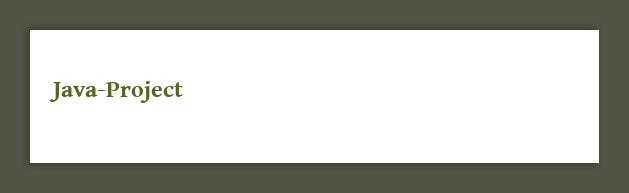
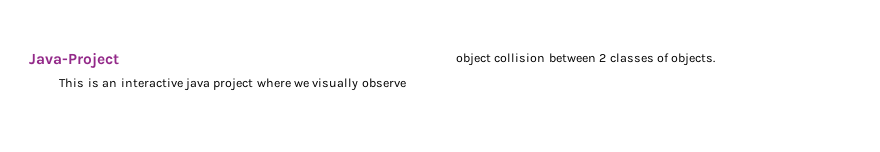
(183, 92) none -> [59,78,406,91] [456,53,716,66] // This is an interactive java project where we visually observe object collision between 2 classes of objects.

